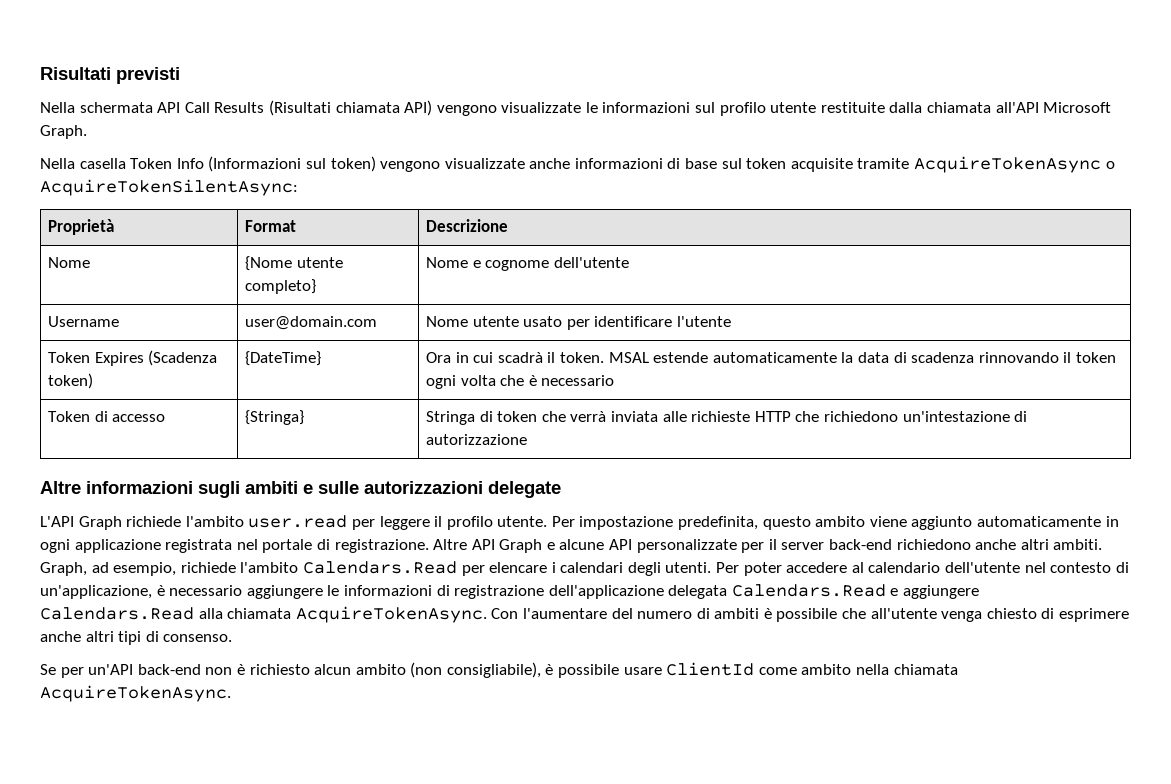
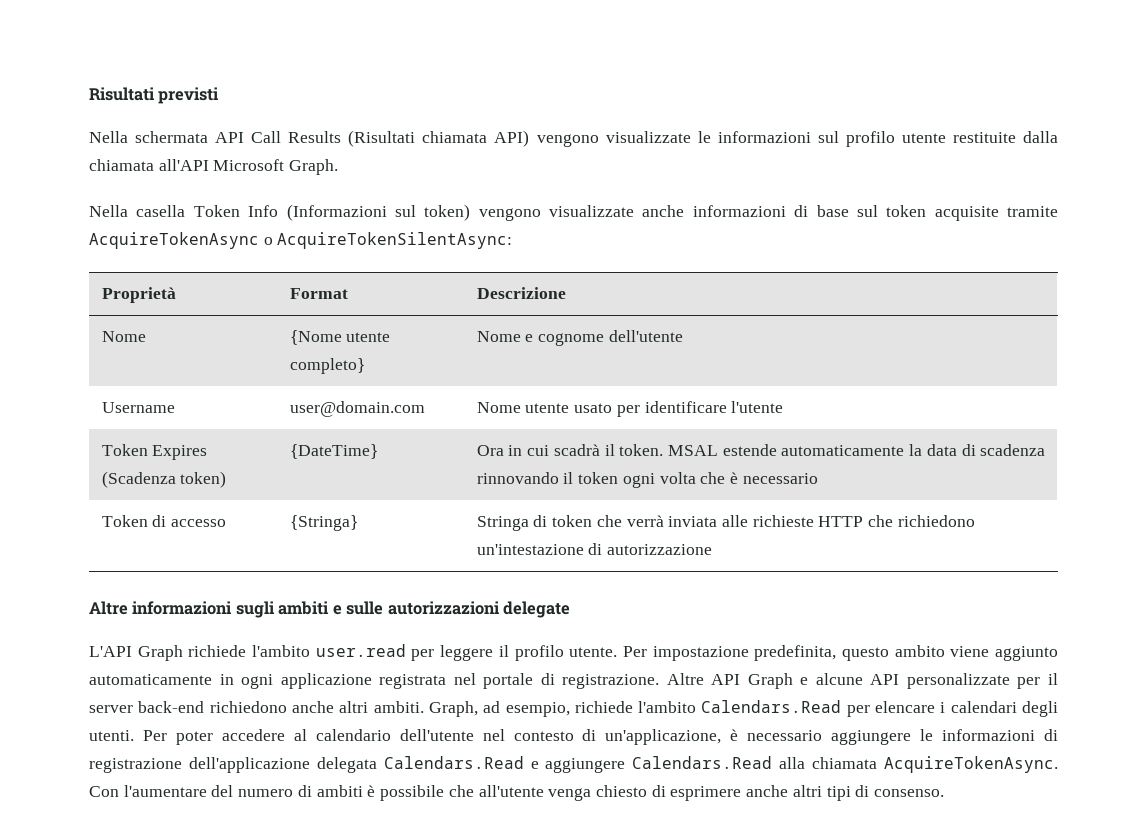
[40,662,958,678] [40,685,231,702] // Se per un'API back-end non è richiesto alcun ambito (non consigliabile), è possibile usare ClientId come ambito nella chiamata AcquireTokenAsync. -> (945, 793) none

